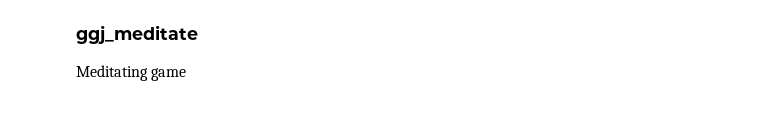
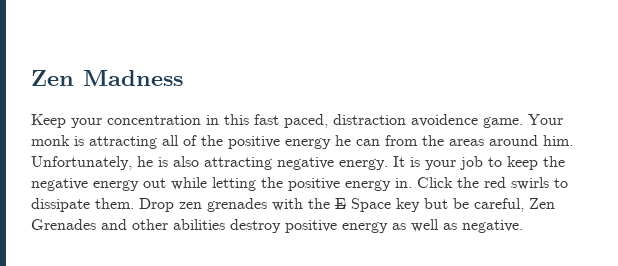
[76,25,198,44] [76,65,187,81] ggj_meditate // Meditating game -> [31,70,183,86] [31,114,563,128] [31,135,573,149] [31,156,565,170] [31,177,568,191] [31,198,555,212] [31,219,523,233] Zen Madness // Keep your concentration in this fast paced, distraction avoidence game. Your monk is attracting all of the positive energy he can from the areas around him. Unfortunately, he is also attracting negative energy. It is your job to keep the negative energy out while letting the positive energy in. Click the red swirls to dissipate them. Drop zen grenades with the E Space key but be careful, Zen Grenades and other abilities destroy positive energy as well as negative.

